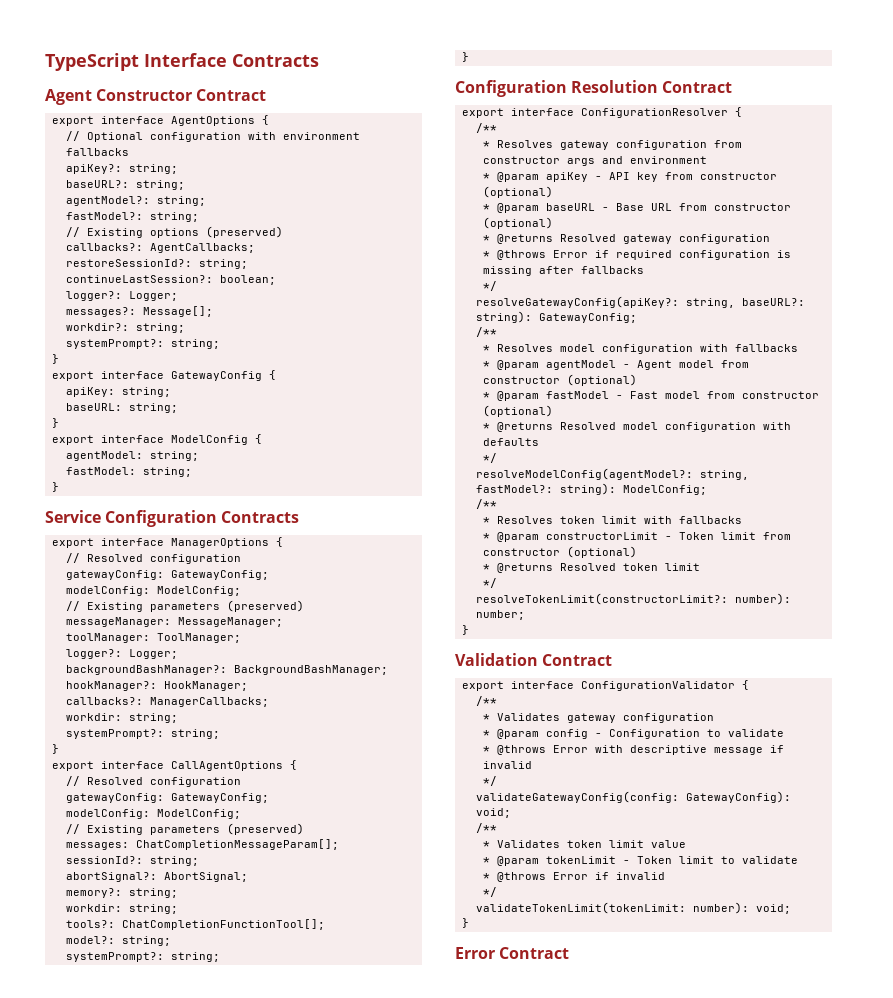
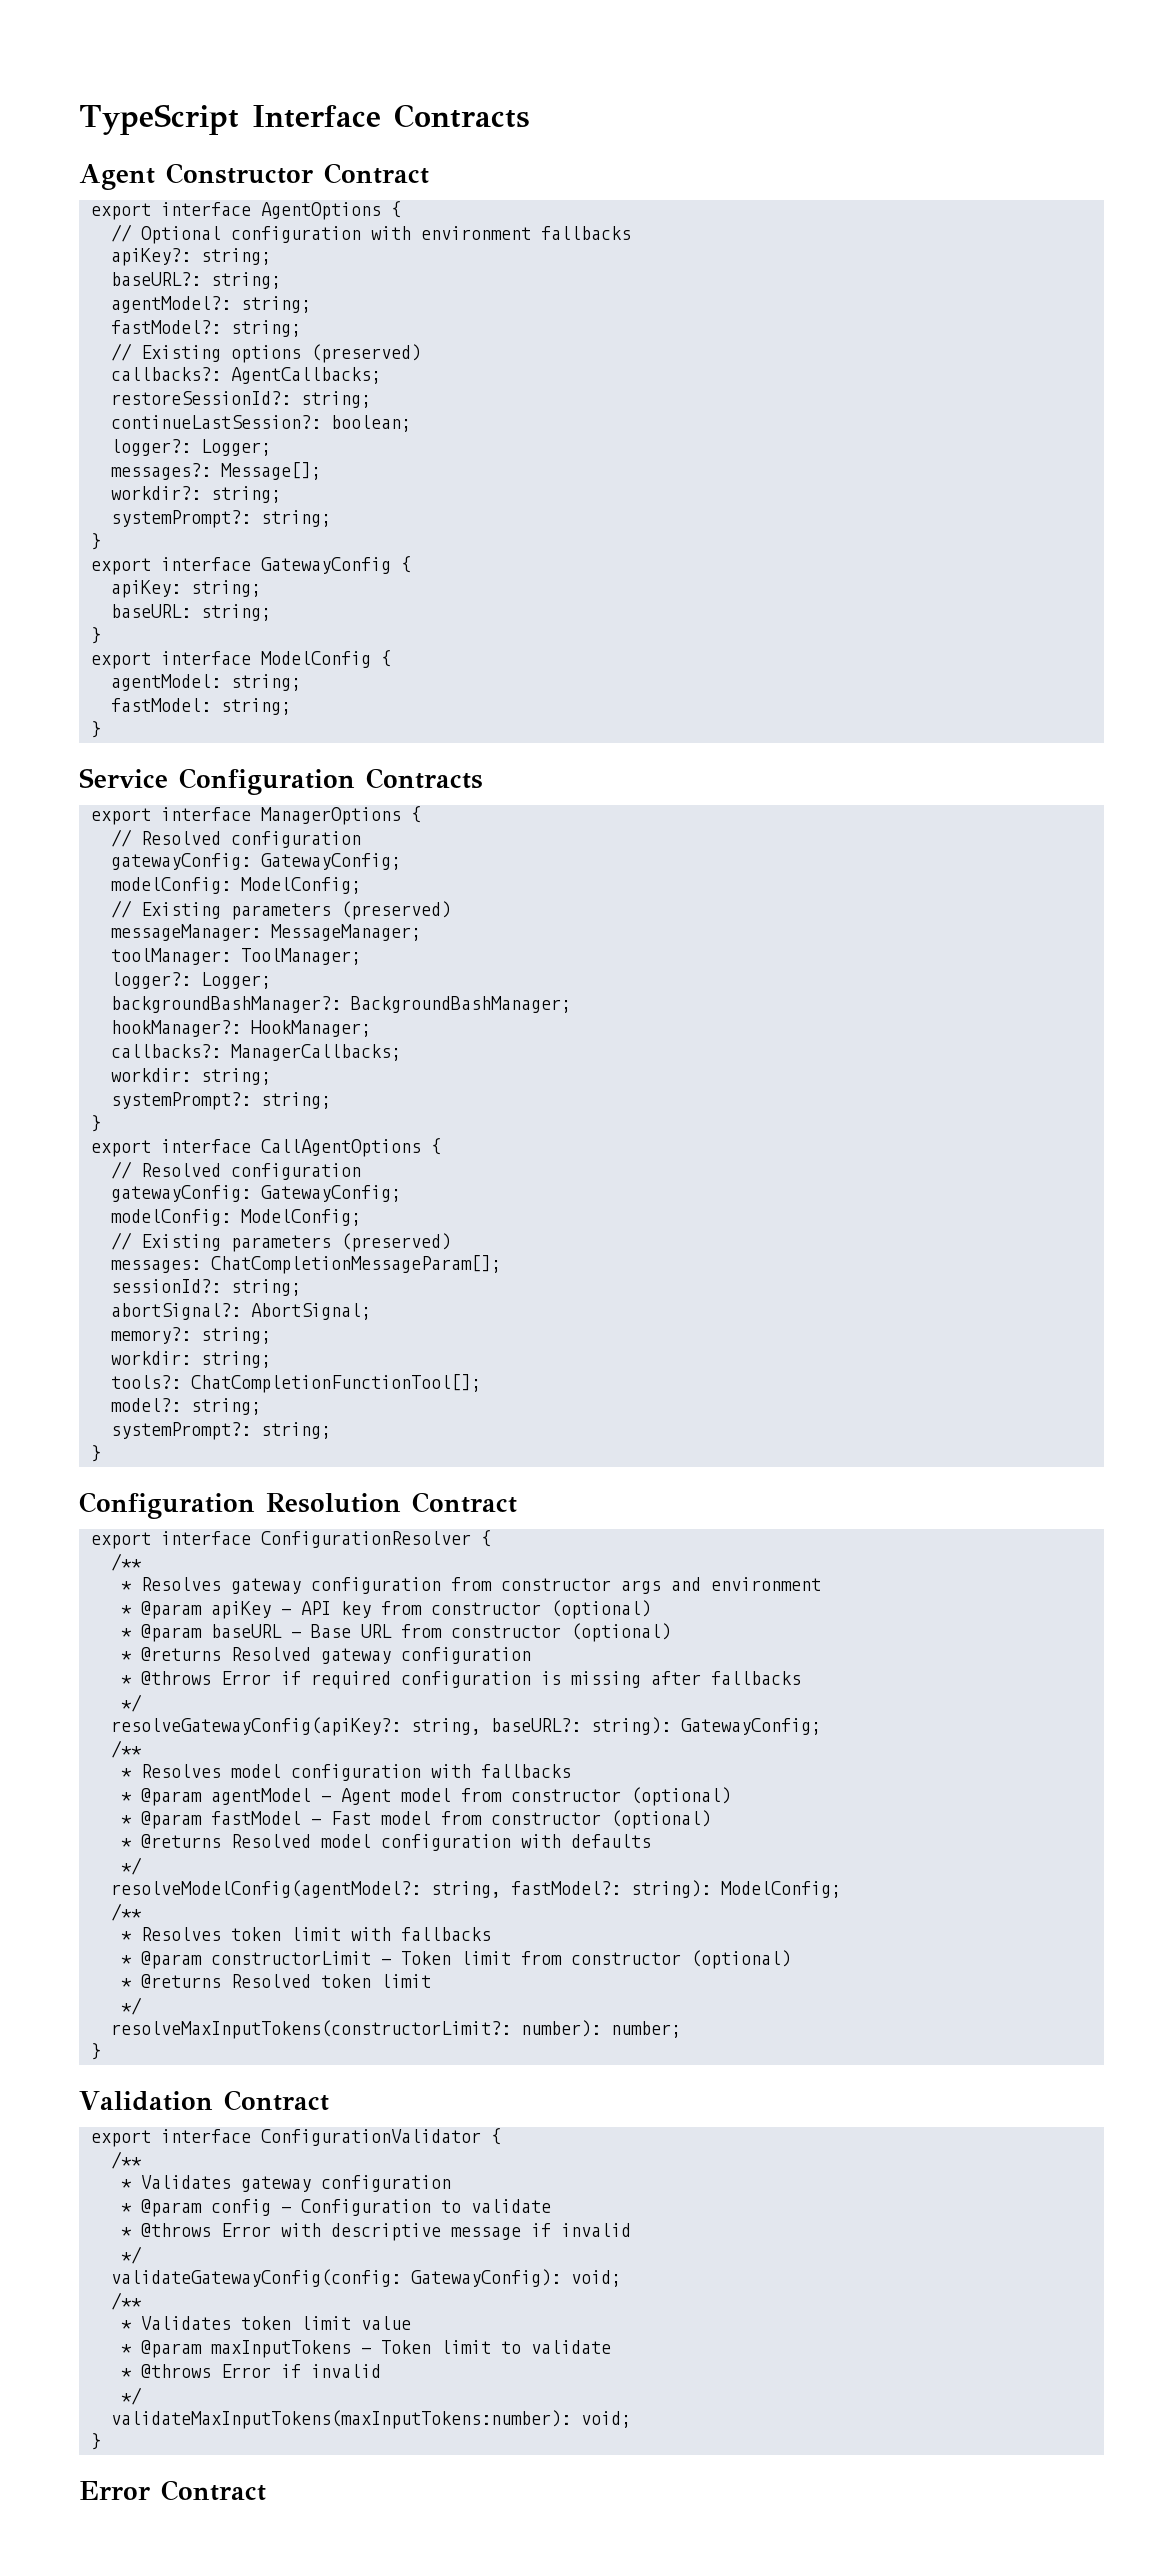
[475,593,728,605] resolveTokenLimit(constructorLimit?: -> [111,2020,512,2039] resolveMaxInputTokens(constructorLimit?:
[545,856,616,864] tokenLimit -> [211,2340,352,2358] maxInputTokens
[475,902,749,914] validateTokenLimit(tokenLimit: number): -> [111,2410,572,2429] validateMaxInputTokens(maxInputTokens:number):

